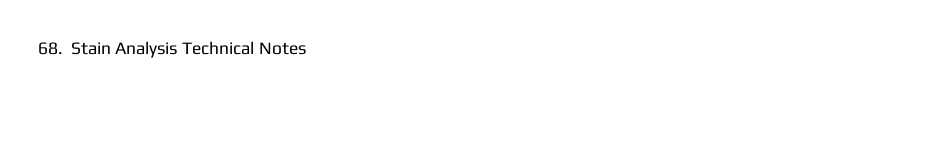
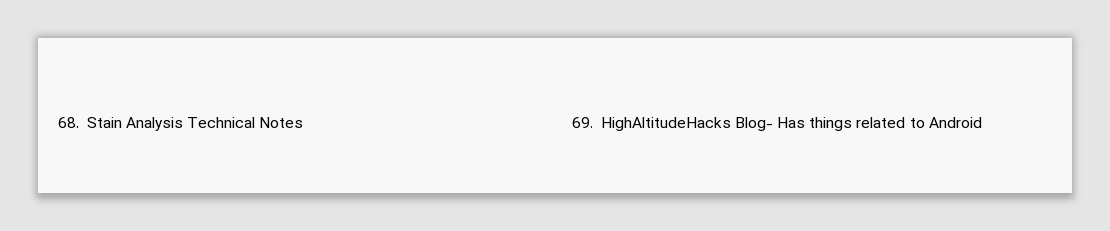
(306, 48) none -> [572,117,982,131] // 69. HighAltitudeHacks Blog- Has things related to Android

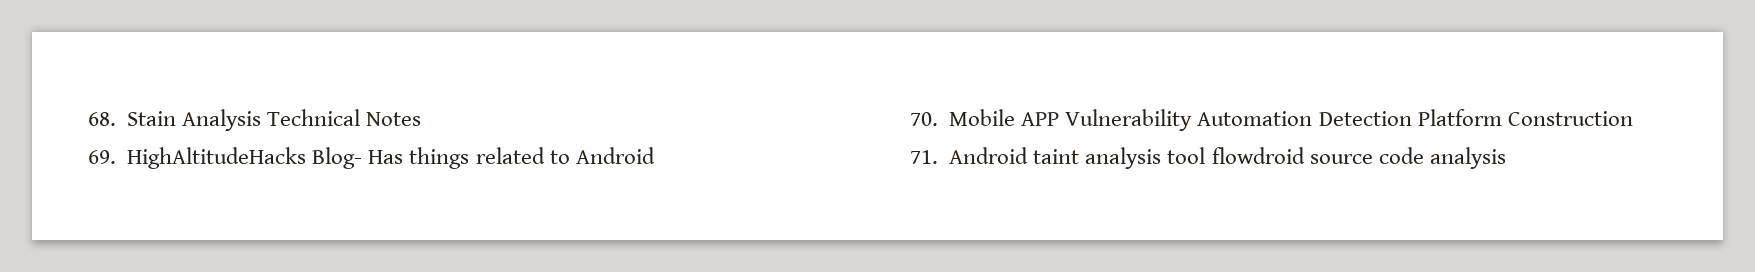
(982, 122) none -> [910,109,1633,131] [910,147,1506,169] // 70. Mobile APP Vulnerability Automation Detection Platform Construction // 71. Android taint analysis tool flowdroid source code analysis

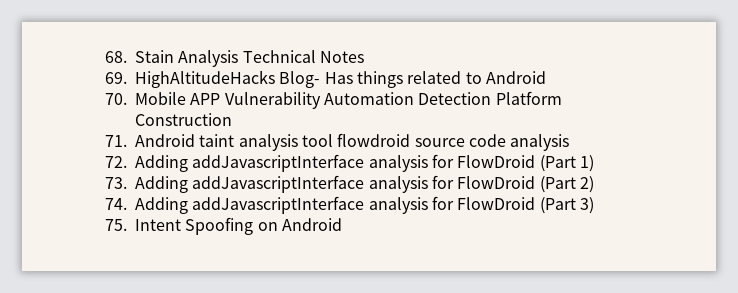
(1506, 158) none -> [105,154,594,172] [105,175,594,193] [105,196,594,214] [105,217,342,235] // 72. Adding addJavascriptInterface analysis for FlowDroid (Part 1) // 73. Adding addJavascriptInterface analysis for FlowDroid (Part 2) // 74. Adding addJavascriptInterface analysis for FlowDroid (Part 3) // 75. Intent Spoofing on Android

